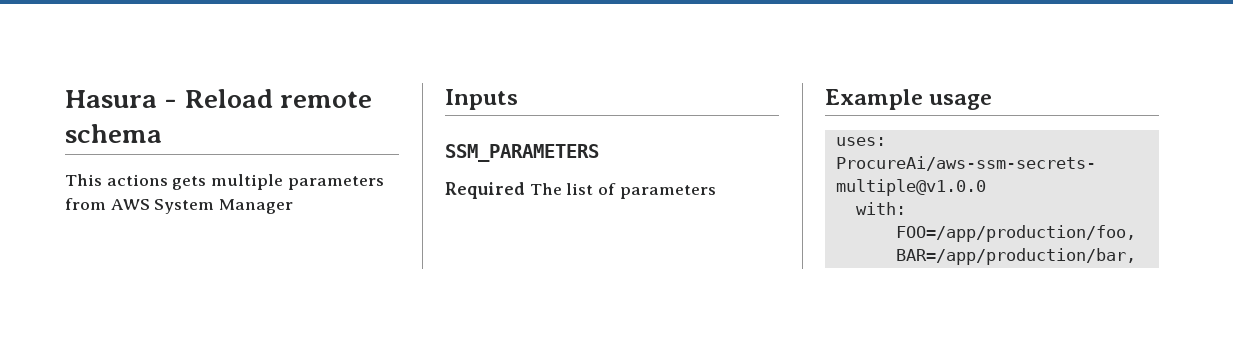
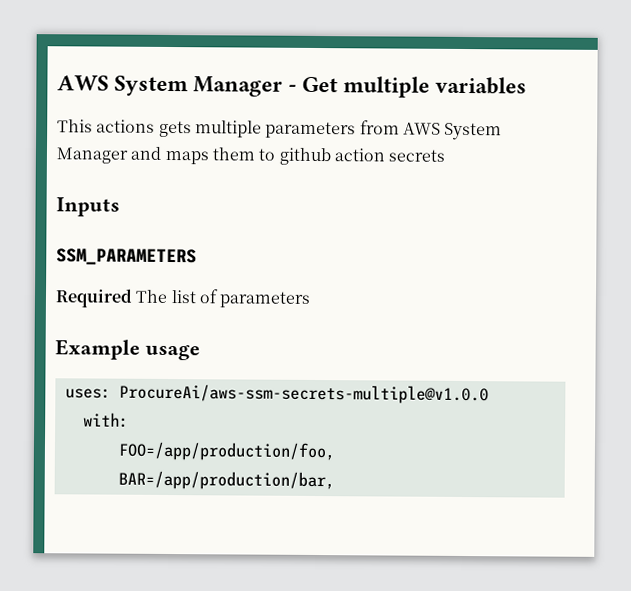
[65,89,373,108] [65,124,162,143] Hasura - Reload remote schema -> [57,75,528,98] AWS System Manager - Get multiple variables
(294, 206) none -> [130,146,446,166] and maps them to github action secrets

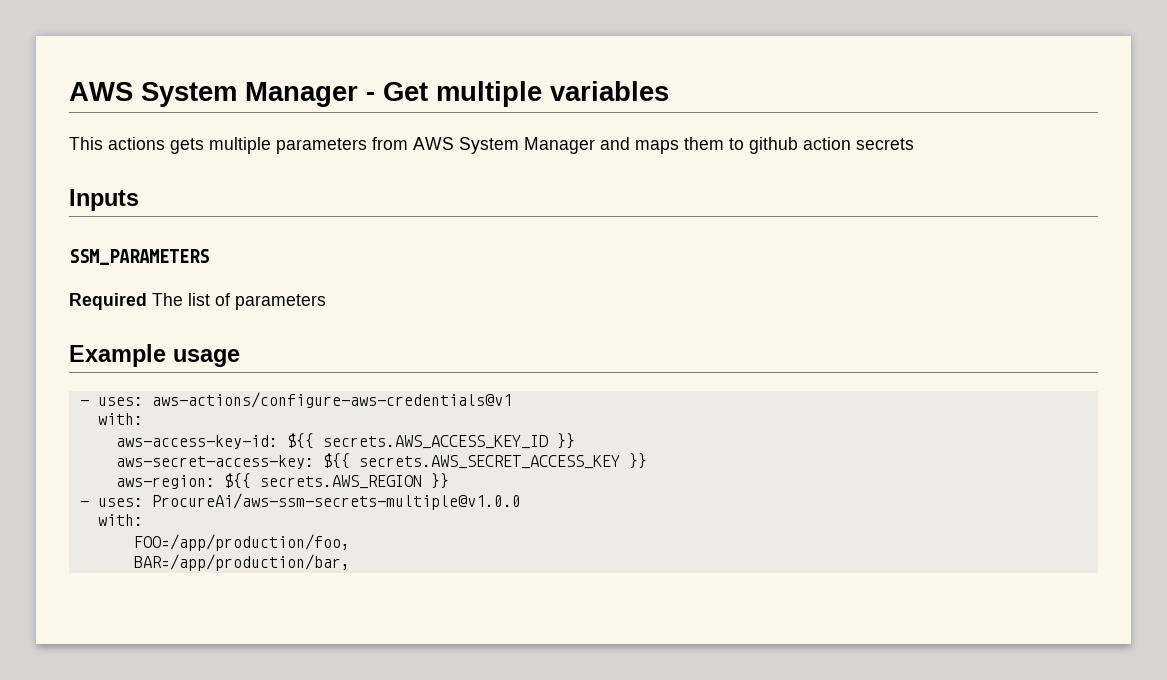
(200, 352) none -> [79,392,512,408] [97,413,143,425] [115,433,575,449] [115,453,647,469] [115,473,449,489] [79,501,89,507] - uses: aws-actions/configure-aws-credentials@v1 // with: // aws-access-key-id: ${{ secrets.AWS_ACCESS_KEY_ID }} // aws-secret-access-key: ${{ secrets.AWS_SECRET_ACCESS_KEY }} // aws-region: ${{ secrets.AWS_REGION }} // -

